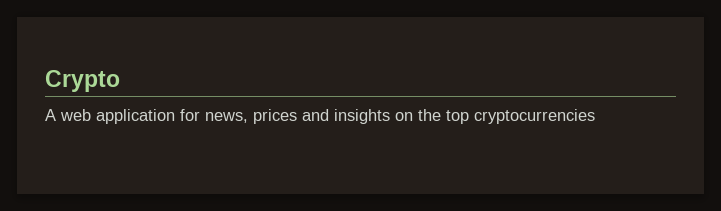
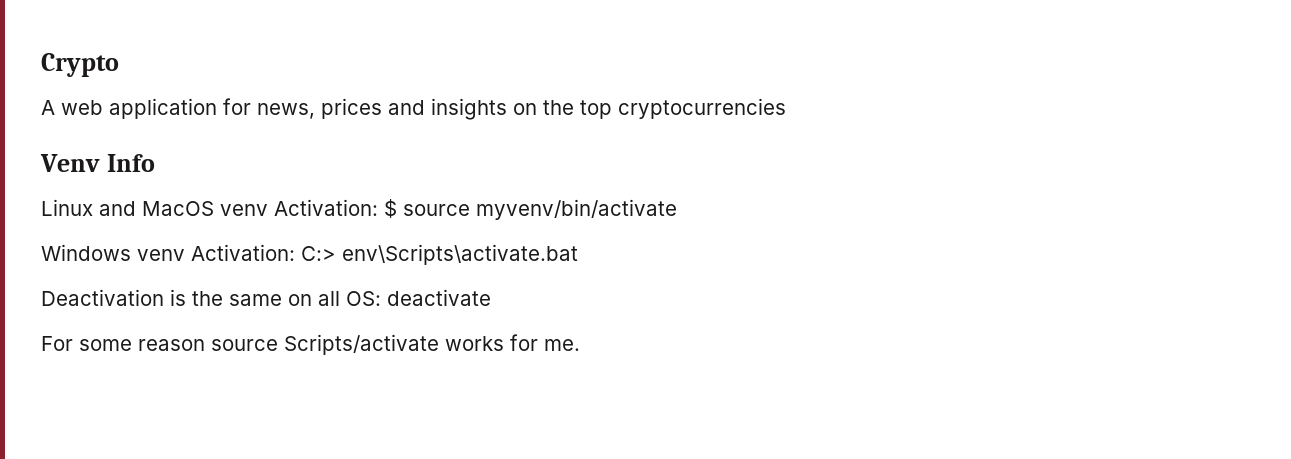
(595, 116) none -> [40,154,155,172] [41,199,677,220] [41,244,578,265] [41,289,491,306] [41,334,580,355] // Venv Info // Linux and MacOS venv Activation: $ source myvenv/bin/activate // Windows venv Activation: C:> env\Scripts\activate.bat // Deactivation is the same on all OS: deactivate // For some reason source Scripts/activate works for me.

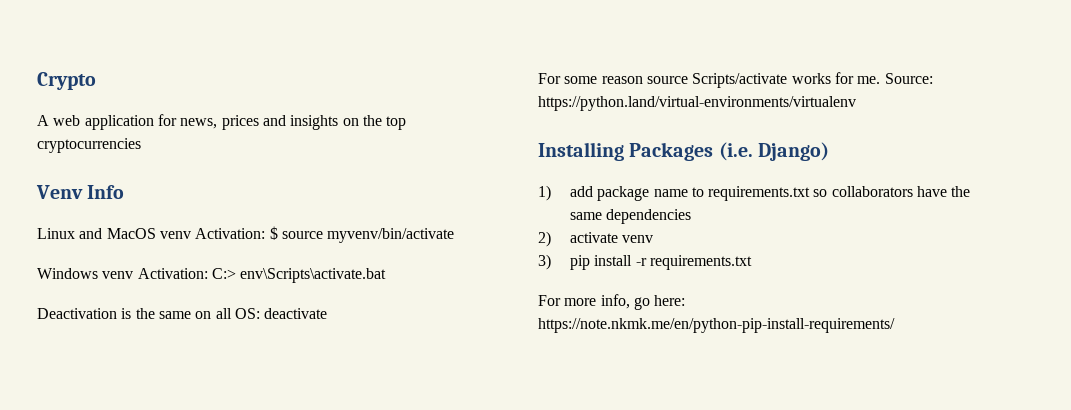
(580, 345) none -> [884,73,933,84] [538,96,856,111] [538,142,829,161] [538,185,971,201] [569,209,692,224] [538,231,654,247] [538,254,752,270] [538,294,686,310] [538,318,895,333] Source: https://python.land/virtual-environments/virtualenv // Installing Packages (i.e. Django) // 1) add package name to requirements.txt so collaborators have the same dependencies // 2) activate venv // 3) pip install -r requirements.txt // For more info, go here: https://note.nkmk.me/en/python-pip-install-requirements/

